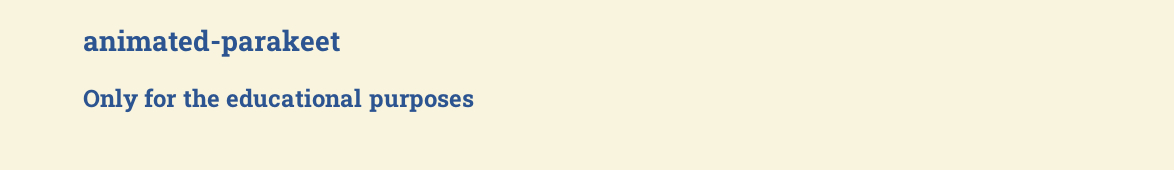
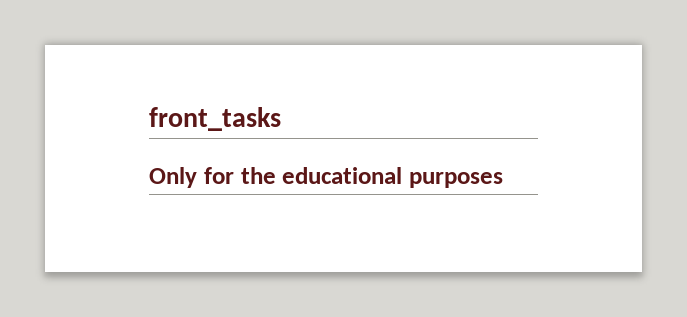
[83,29,340,57] animated-parakeet -> [149,107,281,131] front_tasks

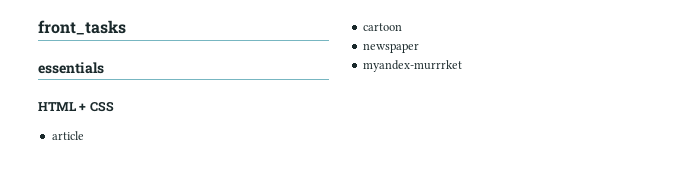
[149,167,503,188] Only for the educational purposes -> [38,62,104,74] [38,101,114,112] [51,131,84,140] [362,23,402,31] [362,43,419,53] [362,60,462,72] essentials // HTML + CSS // article // cartoon // newspaper // myandex-murrrket

